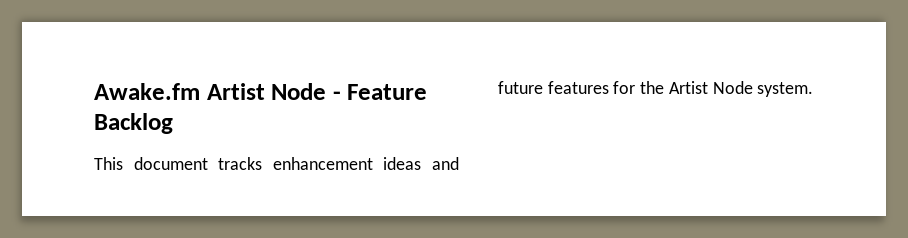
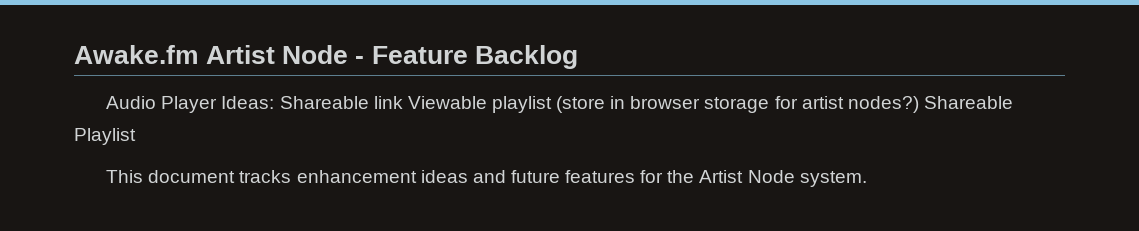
(173, 123) none -> [106,96,1013,113] [74,128,136,145] // Audio Player Ideas: Shareable link Viewable playlist (store in browser storage for artist nodes?) Shareable Playlist

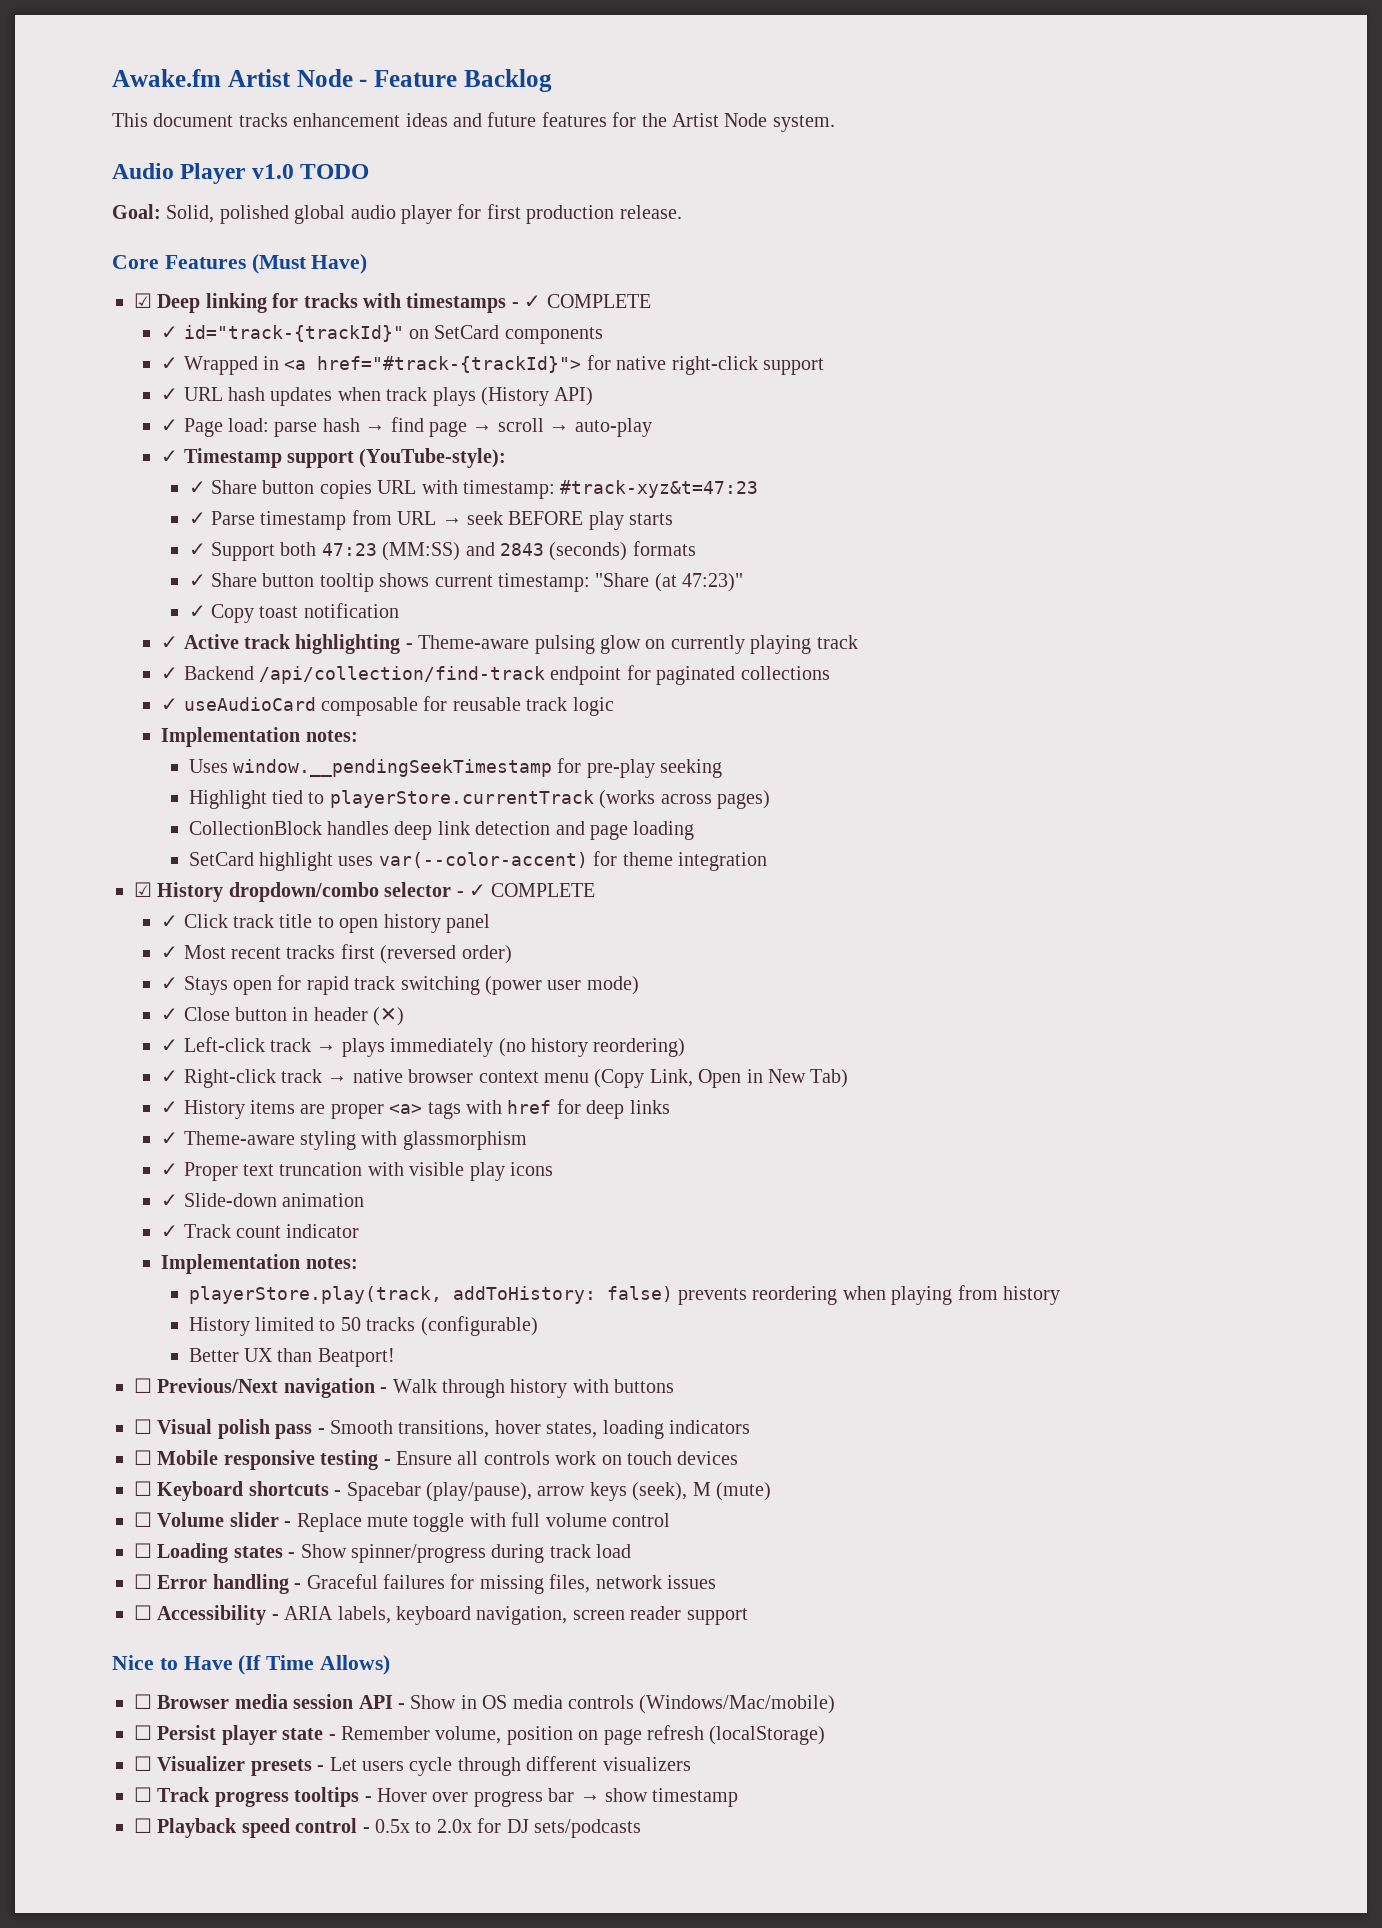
[106,96,1013,113] [74,128,136,145] // Audio Player Ideas: Shareable link Viewable playlist (store in browser storage for artist nodes?) Shareable Playlist -> (552, 80) none
(867, 179) none -> [112,163,370,184] [112,204,682,224] [112,254,368,274] [134,293,651,313] [161,325,603,344] [161,355,825,375] [161,387,594,406] [161,417,652,437] [161,448,507,468] [188,480,759,499] [188,510,674,530] [188,541,696,561] [188,573,744,592] [188,603,399,623] [161,634,858,654] [161,665,830,685] [161,696,614,716] [161,727,358,747] [188,758,723,778] [188,790,770,809] [188,821,695,840] [188,851,767,871] [134,882,596,902] [161,914,491,933] [161,944,512,964] [161,975,639,995] [161,1007,405,1026] [161,1037,686,1057] [161,1069,849,1088] [161,1099,670,1119] [161,1131,527,1150] [161,1162,554,1181] [161,1193,365,1207] [161,1224,360,1238] [161,1254,358,1274] [188,1285,1060,1305] [188,1316,538,1336] [188,1348,395,1367] [134,1378,675,1398] [134,1419,750,1439] [134,1450,739,1470] [134,1481,771,1501] [134,1512,670,1532] [134,1543,632,1563] [134,1574,716,1594] [134,1605,748,1625] [112,1655,391,1675] [134,1694,836,1714] [134,1725,826,1745] [134,1756,691,1776] [134,1787,739,1807] [134,1818,641,1838] // Audio Player v1.0 TODO // Goal: Solid, polished global audio player for first production release. // Core Features (Must Have) // ☑ Deep linking for tracks with timestamps - ✓ COMPLETE // ✓ id="track-{trackId}" on SetCard components // ✓ Wrapped in <a href="#track-{trackId}"> for native right-click support // ✓ URL hash updates when track plays (History API) // ✓ Page load: parse hash → find page → scroll → auto-play // ✓ Timestamp support (YouTube-style): // ✓ Share button copies URL with timestamp: #track-xyz&t=47:23 // ✓ Parse timestamp from URL → seek BEFORE play starts // ✓ Support both 47:23 (MM:SS) and 2843 (seconds) formats // ✓ Share button tooltip shows current timestamp: "Share (at 47:23)" // ✓ Copy toast notification // ✓ Active track highlighting - Theme-aware pulsing glow on currently playing track // ✓ Backend /api/collection/find-track endpoint for paginated collections // ✓ useAudioCard composable for reusable track logic // Implementation notes: // Uses window.__pendingSeekTimestamp for pre-play seeking // Highlight tied to playerStore.currentTrack (works across pages) // CollectionBlock handles deep link detection and page loading // SetCard highlight uses var(--color-accent) for theme integration // ☑ History dropdown/combo selector - ✓ COMPLETE // ✓ Click track title to open history panel // ✓ Most recent tracks first (reversed order) // ✓ Stays open for rapid track switching (power user mode) // ✓ Close button in header (✕) // ✓ Left-click track → plays immediately (no history reordering) // ✓ Right-click track → native browser context menu (Copy Link, Open in New Tab) // ✓ History items are proper <a> tags with href for deep links // ✓ Theme-aware styling with glassmorphism // ✓ Proper text truncation with visible play icons // ✓ Slide-down animation // ✓ Track count indicator // Implementation notes: // playerStore.play(track, addToHistory: false) prevents reordering when playing from history // History limited to 50 tracks (configurable) // Better UX than Beatport! // ☐ Previous/Next navigation - Walk through history with buttons // ☐ Visual polish pass - Smooth transitions, hover states, loading indicators // ☐ Mobile responsive testing - Ensure all controls work on touch devices // ☐ Keyboard shortcuts - Spacebar (play/pause), arrow keys (seek), M (mute) // ☐ Volume slider - Replace mute toggle with full volume control // ☐ Loading states - Show spinner/progress during track load // ☐ Error handling - Graceful failures for missing files, network issues // ☐ Accessibility - ARIA labels, keyboard navigation, screen reader support // Nice to Have (If Time Allows) // ☐ Browser media session API - Show in OS media controls (Windows/Mac/mobile) // ☐ Persist player state - Remember volume, position on page refresh (localStorage) // ☐ Visualizer presets - Let users cycle through different visualizers // ☐ Track progress tooltips - Hover over progress bar → show timestamp // ☐ Playback speed control - 0.5x to 2.0x for DJ sets/podcasts

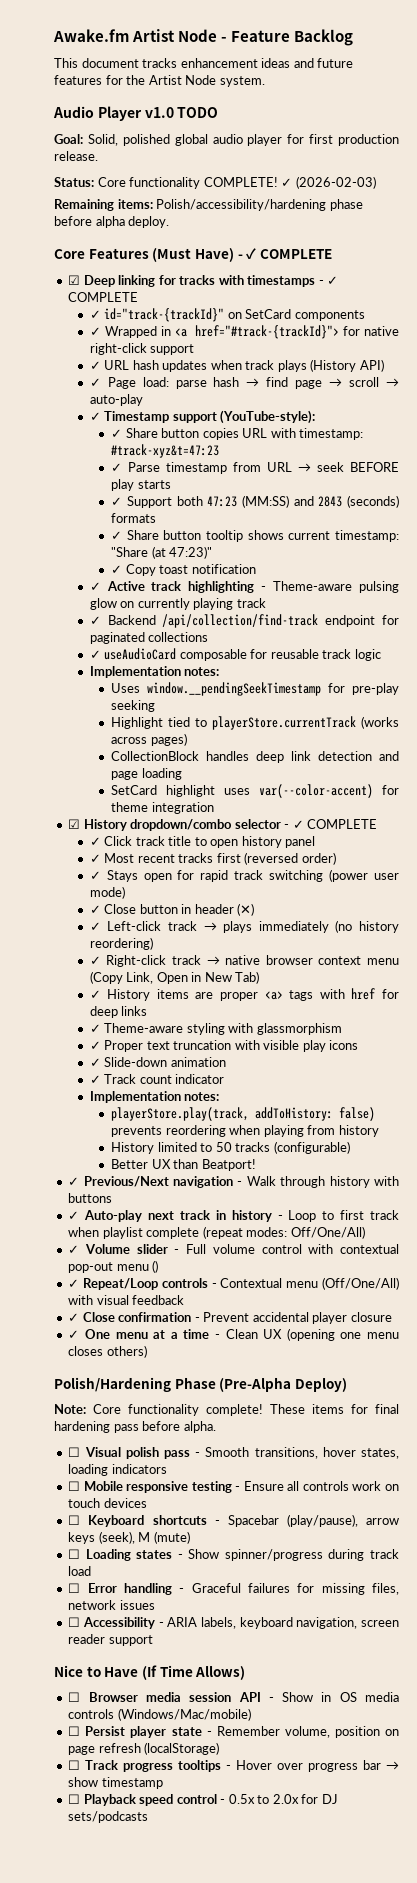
(682, 212) none -> [54,176,376,189] [54,199,363,211] [54,216,170,228] // Status: Core functionality COMPLETE! ✓ (2026-02-03) // Remaining items: Polish/accessibility/hardening phase before alpha deploy.
(368, 264) none -> [237,248,332,259] - ✓ COMPLETE
[134,1378,152,1393] ☐ -> [68,1177,80,1186] ✓
(675, 1386) none -> [68,1210,399,1222] [68,1226,365,1239] [68,1244,399,1254] [68,1260,159,1273] [68,1277,399,1290] [68,1295,185,1305] [68,1312,392,1324] [68,1328,399,1341] [68,1345,147,1358] [54,1377,347,1392] [54,1404,399,1416] [54,1421,216,1433] // ✓ Auto-play next track in history - Loop to first track when playlist complete (repeat modes: Off/One/All) // ✓ Volume slider - Full volume control with contextual pop-out menu () // ✓ Repeat/Loop controls - Contextual menu (Off/One/All) with visual feedback // ✓ Close confirmation - Prevent accidental player closure // ✓ One menu at a time - Clean UX (opening one menu closes others) // Polish/Hardening Phase (Pre-Alpha Deploy) // Note: Core functionality complete! These items for final hardening pass before alpha.
[134,1512,670,1532] // ☐ Volume slider - Replace mute toggle with full volume control -> (190, 1537) none
[134,1756,691,1776] // ☐ Visualizer presets - Let users cycle through different visualizers -> (220, 1748) none

